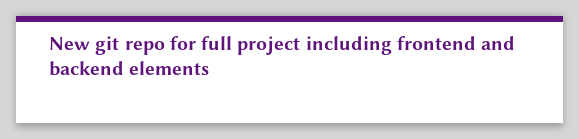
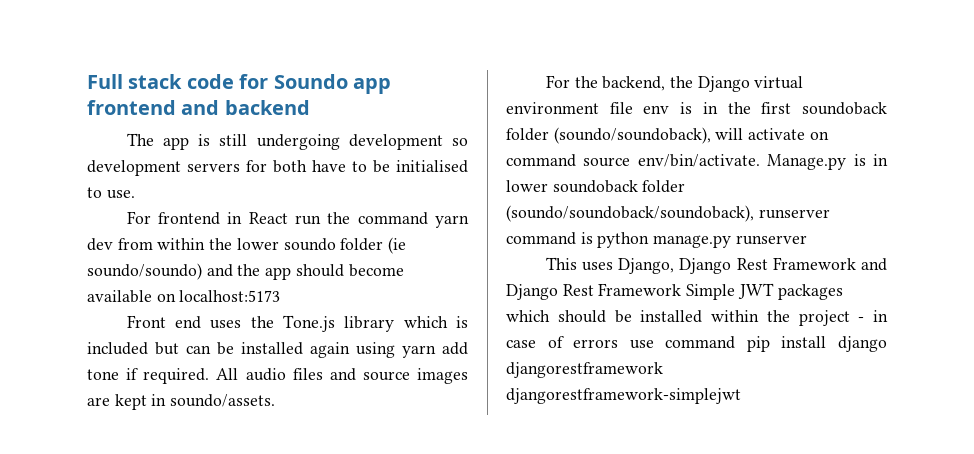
[49,36,516,55] [49,61,210,76] New git repo for full project including frontend and backend elements -> [87,74,391,94] [87,100,310,115] [126,133,468,150] [87,160,468,176] [87,187,135,199] [126,211,469,228] [87,237,407,254] [87,263,404,280] [87,290,281,303] [126,315,468,332] [87,342,468,358] [87,368,468,384] [87,394,276,410] [545,75,804,92] [506,102,887,115] [506,127,829,144] [506,154,888,170] [506,180,686,193] [506,205,830,222] [506,232,807,248] [545,257,887,274] [506,283,843,300] [506,310,888,326] [506,336,887,352] [506,362,663,378] [506,388,741,404] Full stack code for Soundo app frontend and backend // The app is still undergoing development so development servers for both have to be initialised to use. // For frontend in React run the command yarn dev from within the lower soundo folder (ie soundo/soundo) and the app should become available on localhost:5173 // Front end uses the Tone.js library which is included but can be installed again using yarn add tone if required. All audio files and source images are kept in soundo/assets. // For the backend, the Django virtual environment file env is in the first soundoback folder (soundo/soundoback), will activate on command source env/bin/activate. Manage.py is in lower soundoback folder (soundo/soundoback/soundoback), runserver command is python manage.py runserver // This uses Django, Django Rest Framework and Django Rest Framework Simple JWT packages which should be installed within the project - in case of errors use command pip install django djangorestframework djangorestframework-simplejwt

